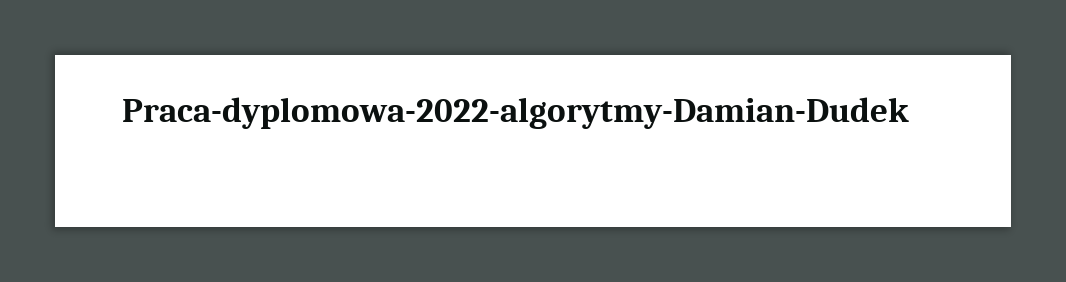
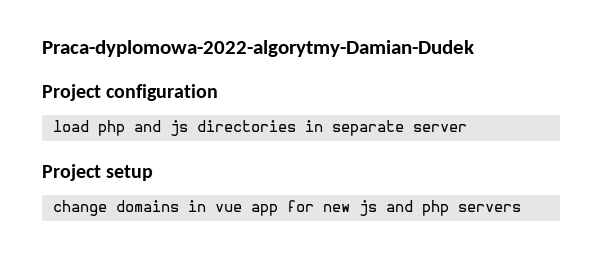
(909, 113) none -> [42,84,219,101] [52,120,467,136] [42,164,154,181] [52,200,521,216] // Project configuration // load php and js directories in separate server // Project setup // change domains in vue app for new js and php servers

